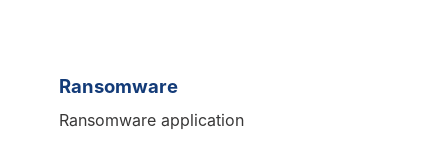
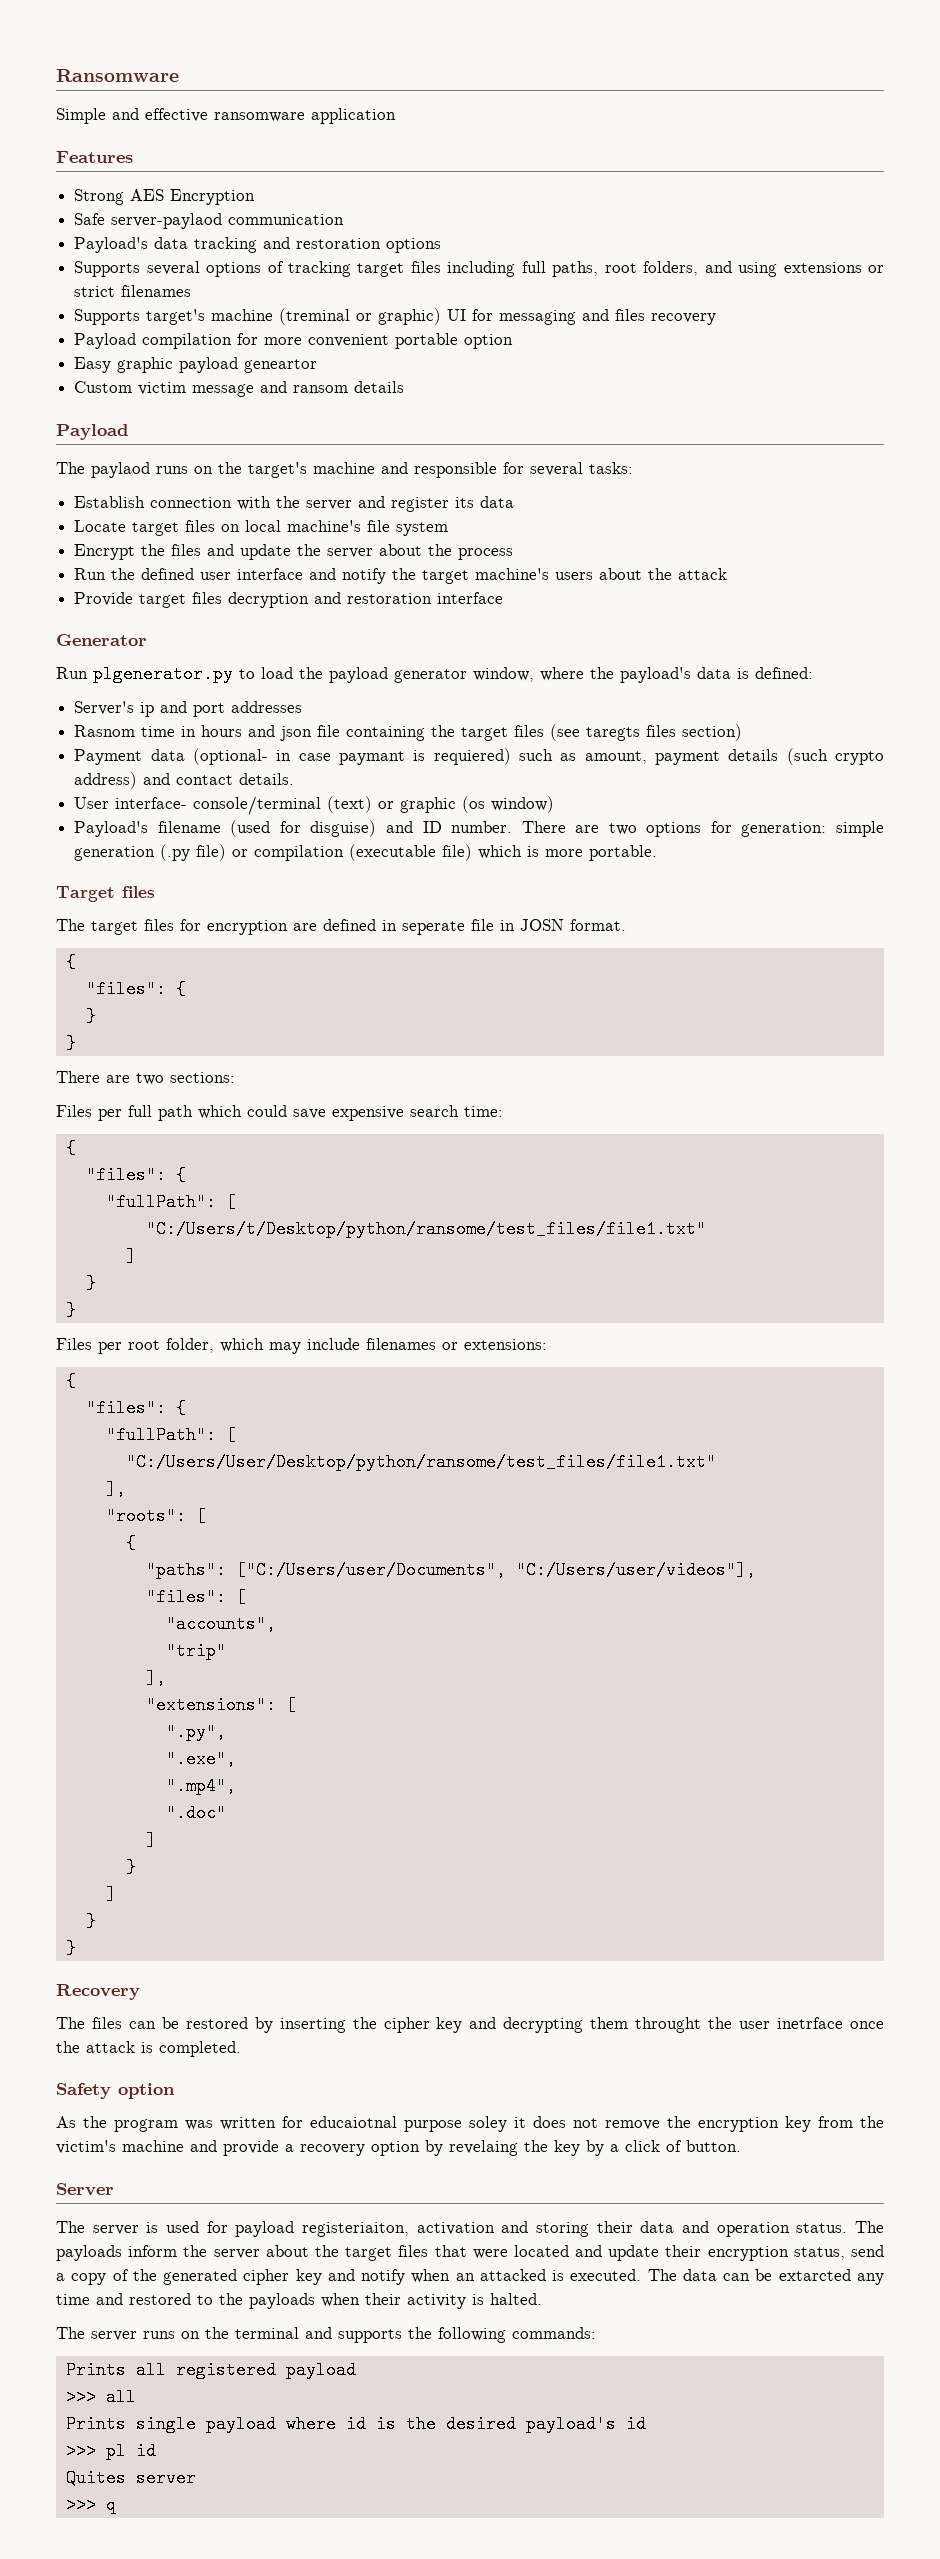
[59,113,244,130] Ransomware application -> [56,108,396,124] [56,151,133,163] [74,189,256,205] [74,213,345,229] [74,237,442,253] [74,261,885,277] [74,285,192,297] [74,308,717,325] [74,333,514,349] [74,357,318,373] [74,381,405,397] [56,424,128,440] [56,462,633,478] [74,496,515,512] [74,520,449,536] [74,544,514,560] [74,568,728,584] [74,592,504,608] [56,634,147,646] [56,665,813,683] [74,701,303,717] [74,724,743,741] [74,748,884,765] [74,772,295,789] [74,796,555,815] [74,820,885,837] [74,844,658,861] [56,886,155,902] [56,919,626,935] [65,953,76,971] [85,980,186,998] [85,1007,96,1025] [65,1034,76,1052] [56,1071,235,1085] [56,1105,503,1121] [65,1139,76,1157] [85,1166,186,1184] [105,1193,236,1211] [145,1220,706,1238] [125,1247,136,1265] [85,1274,96,1292] [65,1301,76,1319] [56,1338,547,1354] [65,1372,76,1390] [85,1399,186,1417] [105,1426,236,1444] [125,1453,716,1471] [105,1480,126,1498] [105,1507,206,1525] [125,1534,136,1552] [145,1561,756,1579] [145,1588,246,1606] [165,1615,276,1633] [165,1642,226,1660] [145,1669,166,1687] [145,1696,296,1714] [165,1723,226,1741] [165,1750,236,1768] [165,1777,236,1795] [165,1804,226,1822] [145,1831,156,1849] [125,1858,136,1876] [105,1885,116,1903] [85,1912,96,1930] [65,1939,76,1957] [56,1984,140,2000] [56,2017,885,2033] [56,2041,241,2057] [56,2083,175,2099] [56,2116,884,2132] [56,2140,741,2156] [56,2183,114,2196] [56,2221,884,2237] [56,2245,884,2261] [56,2269,885,2285] [56,2293,542,2309] [56,2327,596,2343] [65,2361,356,2379] [65,2388,136,2406] [65,2415,646,2433] [65,2442,156,2460] [65,2469,196,2487] [65,2496,116,2514] Simple and effective ransomware application // Features // Strong AES Encryption // Safe server-paylaod communication // Payload's data tracking and restoration options // Supports several options of tracking target files including full paths, root folders, and using extensions or strict filenames // Supports target's machine (treminal or graphic) UI for messaging and files recovery // Payload compilation for more convenient portable option // Easy graphic payload geneartor // Custom victim message and ransom details // Payload // The paylaod runs on the target's machine and responsible for several tasks: // Establish connection with the server and register its data // Locate target files on local machine's file system // Encrypt the files and update the server about the process // Run the defined user interface and notify the target machine's users about the attack // Provide target files decryption and restoration interface // Generator // Run plgenerator.py to load the payload generator window, where the payload's data is defined: // Server's ip and port addresses // Rasnom time in hours and json file containing the target files (see taregts files section) // Payment data (optional- in case paymant is requiered) such as amount, payment details (such crypto address) and contact details. // User interface- console/terminal (text) or graphic (os window) // Payload's filename (used for disguise) and ID number. There are two options for generation: simple generation (.py file) or compilation (executable file) which is more portable. // Target files // The target files for encryption are defined in seperate file in JOSN format. // { // "files": { // } // } // There are two sections: // Files per full path which could save expensive search time: // { // "files": { // "fullPath": [ // "C:/Users/t/Desktop/python/ransome/test_files/file1.txt" // ] // } // } // Files per root folder, which may include filenames or extensions: // { // "files": { // "fullPath": [ // "C:/Users/User/Desktop/python/ransome/test_files/file1.txt" // ], // "roots": [ // { // "paths": ["C:/Users/user/Documents", "C:/Users/user/videos"], // "files": [ // "accounts", // "trip" // ], // "extensions": [ // ".py", // ".exe", // ".mp4", // ".doc" // ] // } // ] // } // } // Recovery // The files can be restored by inserting the cipher key and decrypting them throught the user inetrface once the attack is completed. // Safety option // As the program was written for educaiotnal purpose soley it does not remove the encryption key from the victim's machine and provide a recovery option by revelaing the key by a click of button. // Server // The server is used for payload registeriaiton, activation and storing their data and operation status. The payloads inform the server about the target files that were located and update their encryption status, send a copy of the generated cipher key and notify when an attacked is executed. The data can be extarcted any time and restored to the payloads when their activity is halted. // The server runs on the terminal and supports the following commands: // Prints all registered payload // >>> all // Prints single payload where id is the desired payload's id // >>> pl id // Quites server // >>> q

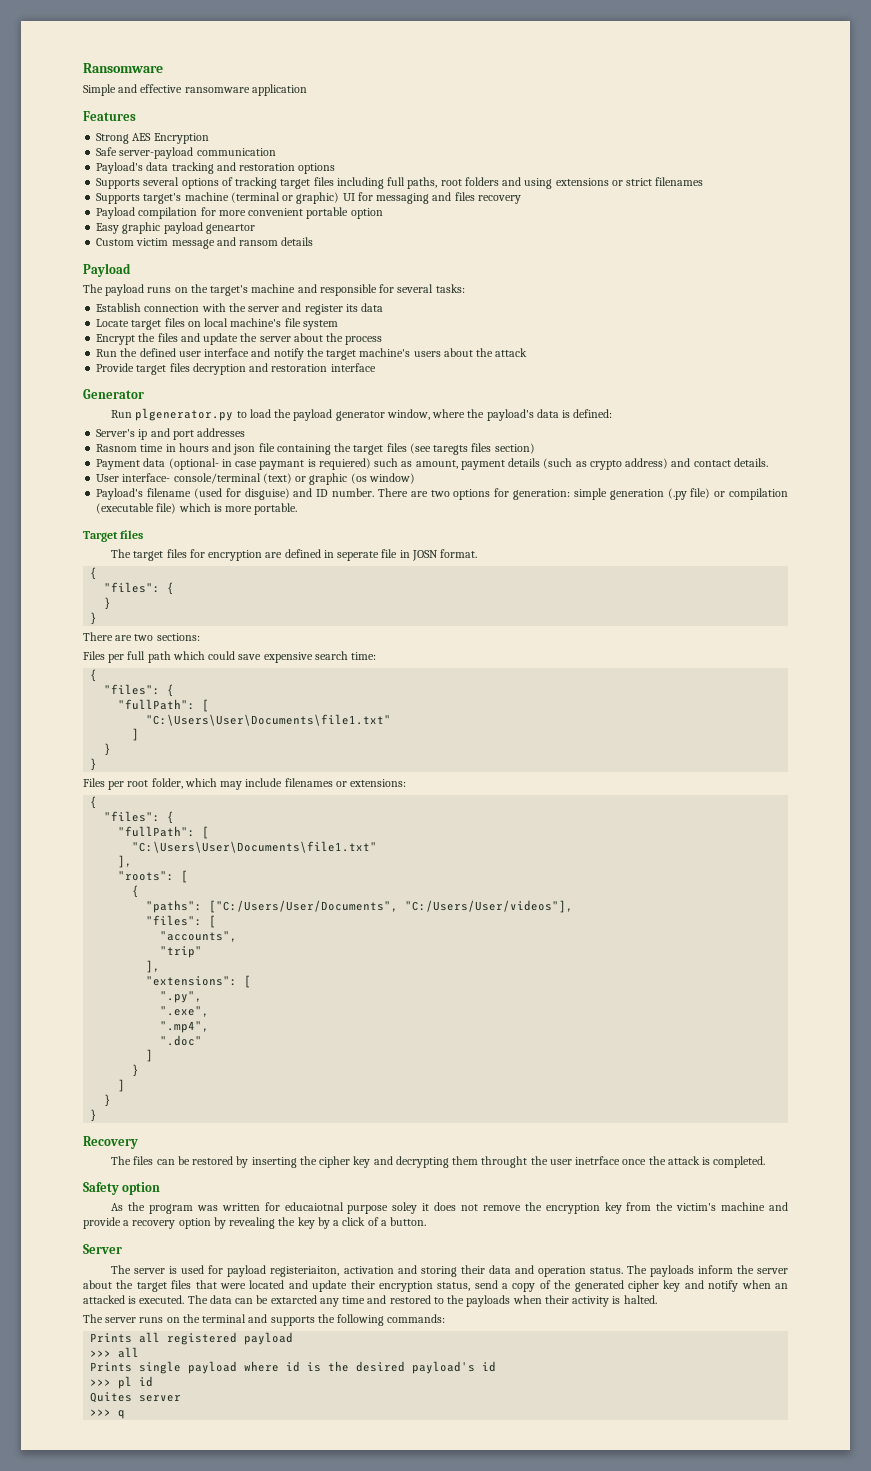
[111,213,223,229] server-paylaod -> [119,147,194,159] server-payload
[643,261,699,276] folders, -> [464,177,499,186] folders
[279,308,351,325] (treminal -> [230,192,280,203] (terminal
[91,462,150,478] paylaod -> [105,284,145,296] payload
(828, 756) none -> [575,461,587,467] as
[145,1220,706,1238] "C:/Users/t/Desktop/python/ransome/test_files/file1.txt" -> [146,714,392,726] "C:\Users\User\Documents\file1.txt"
[125,1453,716,1471] "C:/Users/User/Desktop/python/ransome/test_files/file1.txt" -> [132,841,378,853] "C:\Users\User\Documents\file1.txt"
[235,1561,756,1579] ["C:/Users/user/Documents", "C:/Users/user/videos"], -> [209,900,574,913] ["C:/Users/User/Documents", "C:/Users/User/videos"],
[449,2140,518,2156] revelaing -> [229,1217,276,1229] revealing
(682, 2146) none -> [380,1220,387,1226] a

